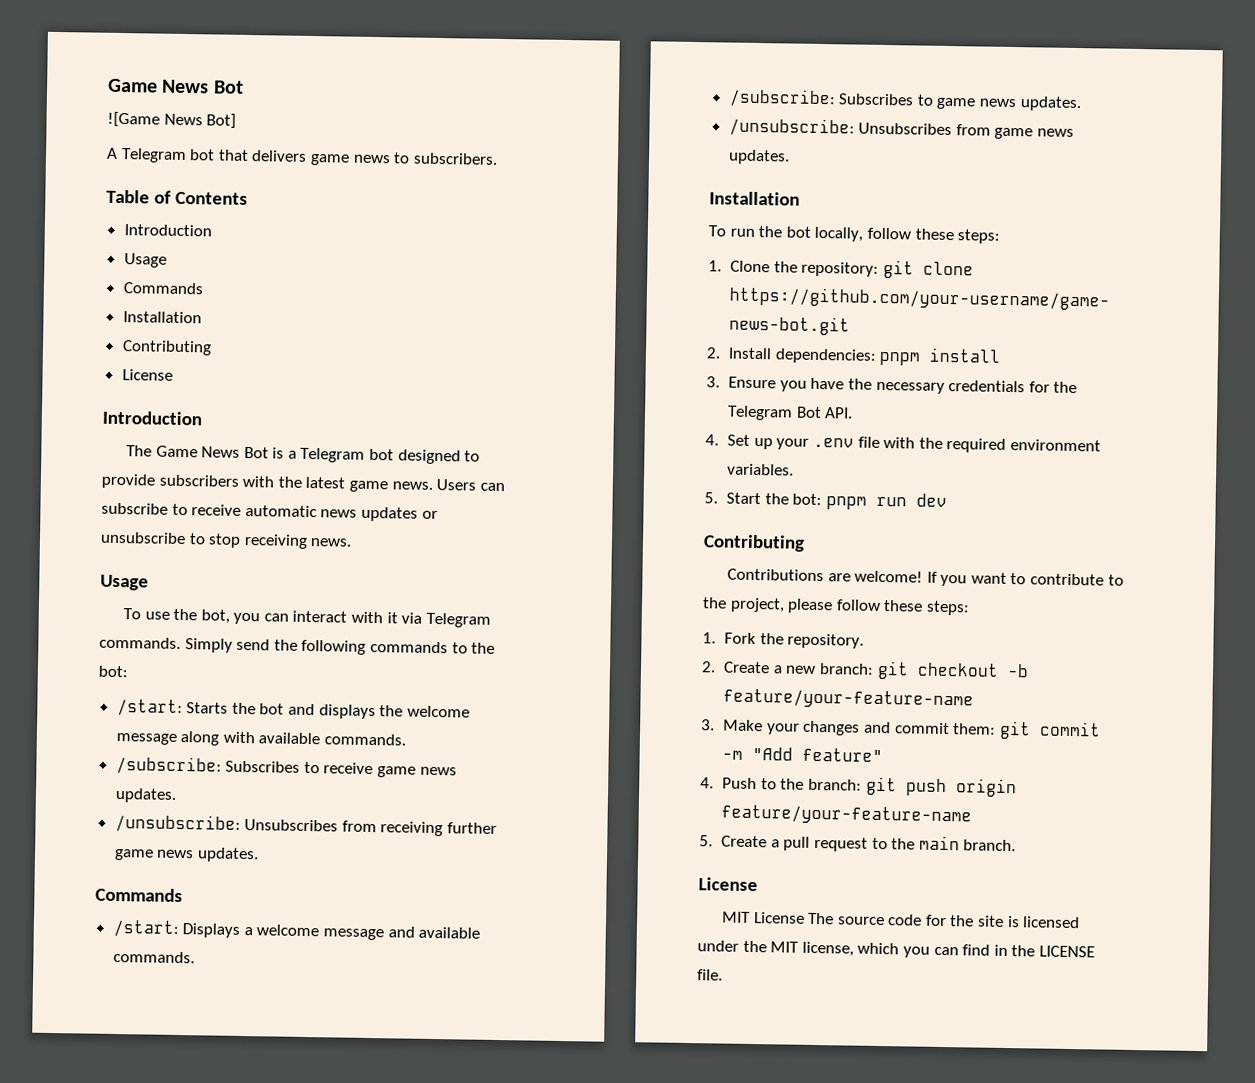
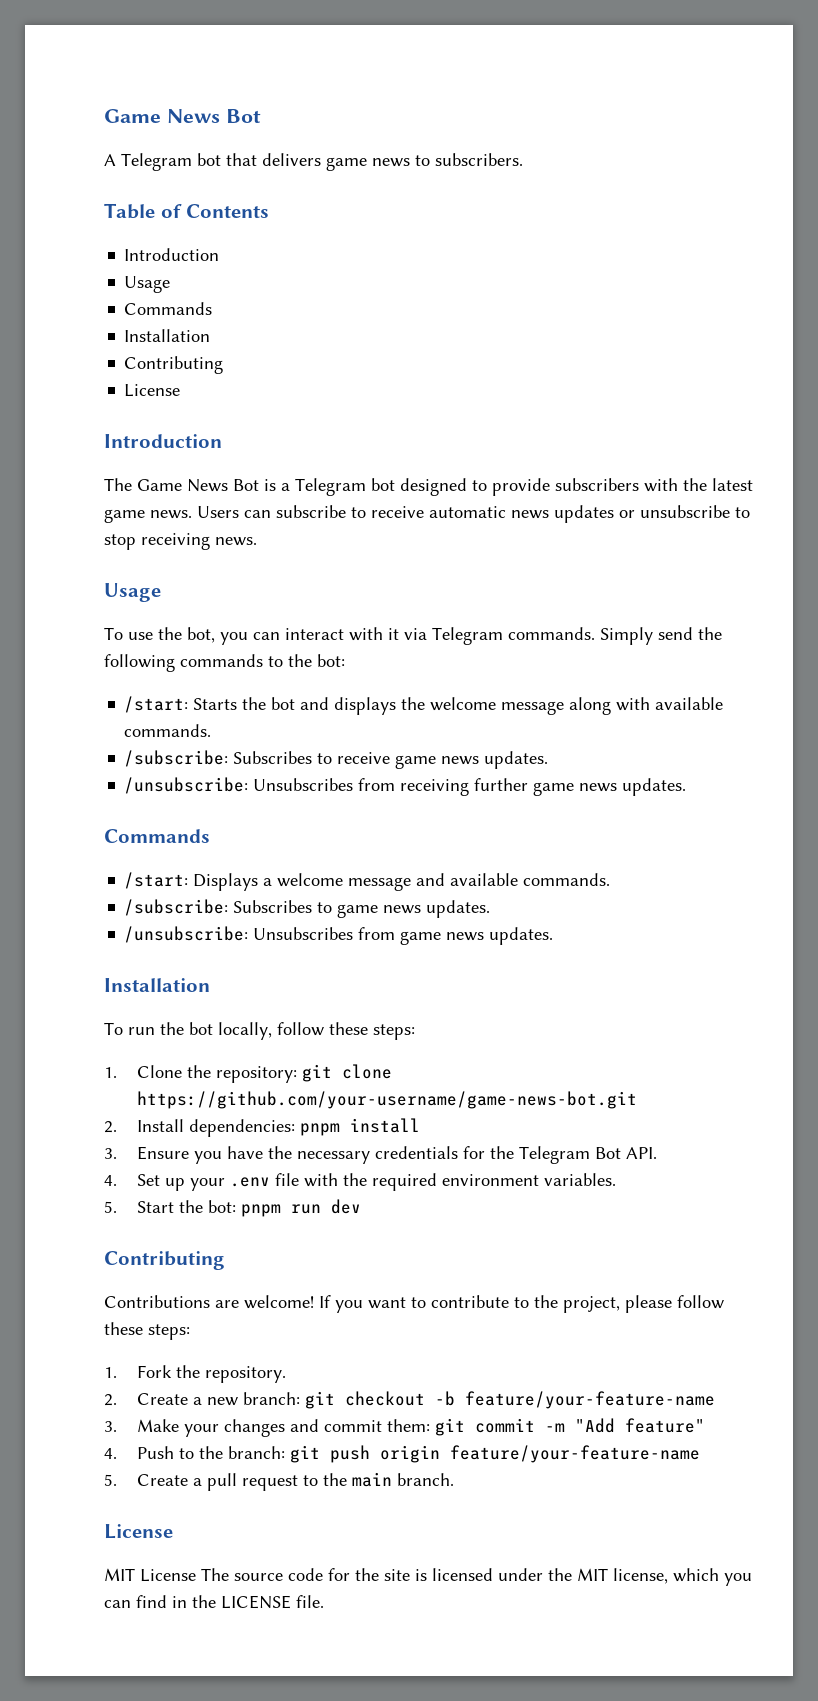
[107,78,244,94] [107,111,237,129] Game News Bot // ![Game News Bot] -> [104,109,261,123] Game News Bot

